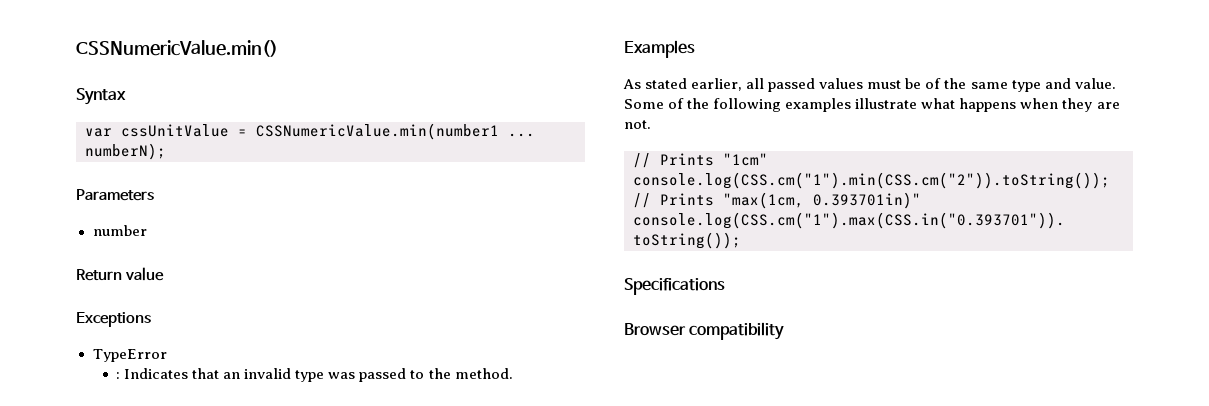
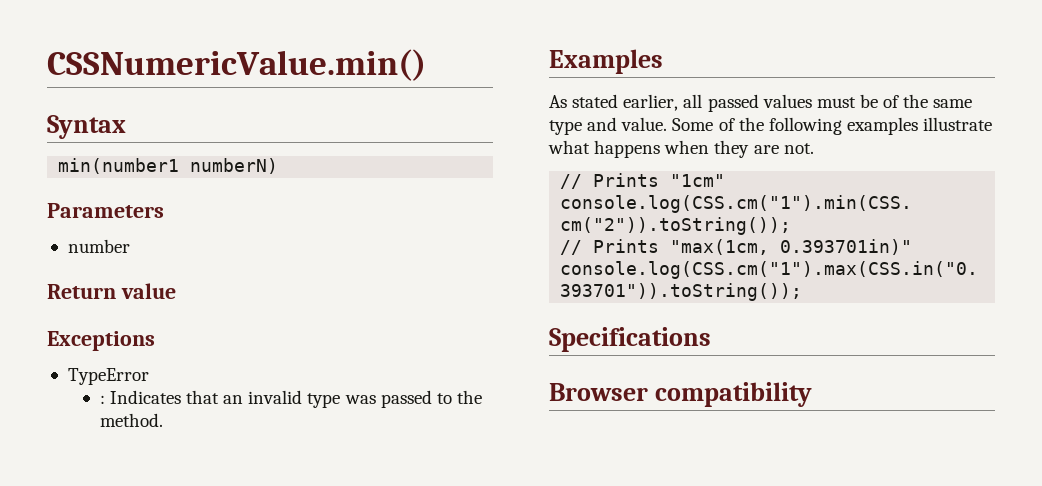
[85,123,535,140] [85,143,166,160] var cssUnitValue = CSSNumericValue.min(number1 ... numberN); -> [58,158,279,174] min(number1 numberN)

